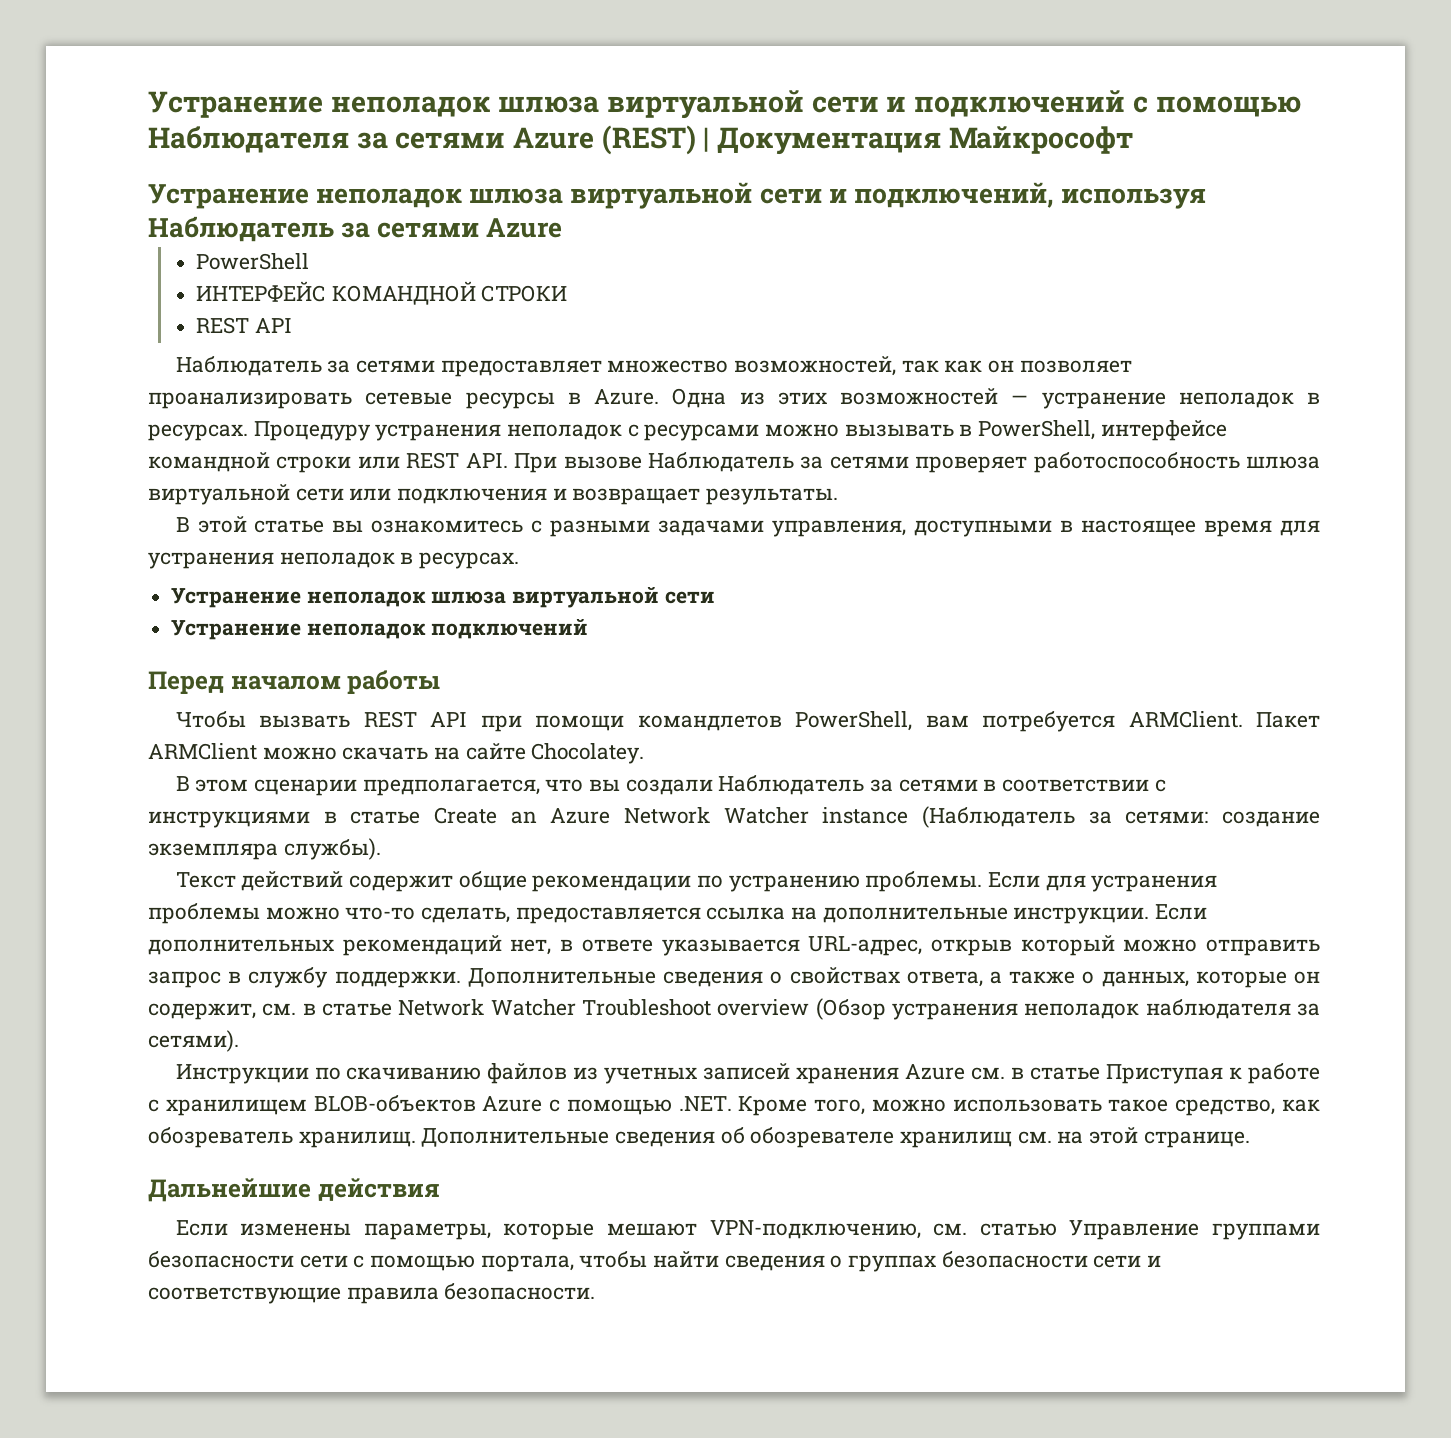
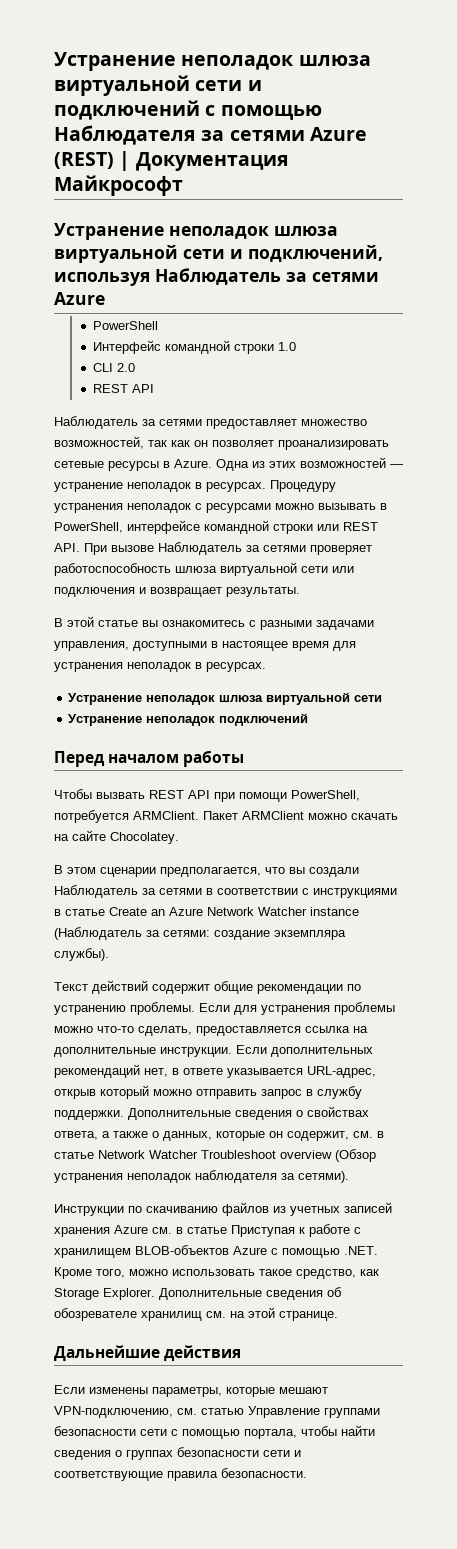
[195,281,568,305] ИНТЕРФЕЙС КОМАНДНОЙ СТРОКИ -> [93,340,297,354] [93,363,136,372] Интерфейс командной строки 1.0 // CLI 2.0
[637,711,969,731] командлетов PowerShell, вам -> [291,790,360,801] PowerShell,
[148,1127,416,1148] обозреватель хранилищ. -> [54,1288,155,1300] Storage Explorer.

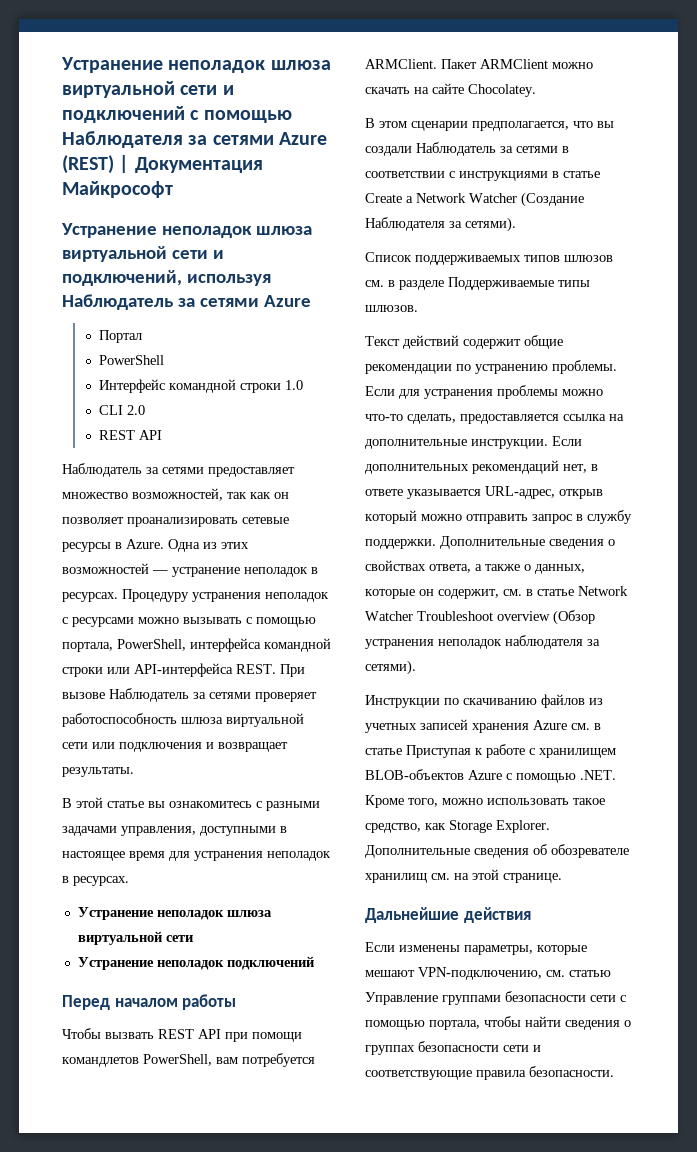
(105, 298) none -> [98,330,142,343] // Портал
[380,503,387,510] [54,520,200,534] в PowerShell, интерфейсе -> [246,617,316,627] [62,638,261,652] с помощью портала, PowerShell, интерфейса
[343,522,378,531] [54,543,80,552] REST API. -> [134,663,276,677] API-интерфейса REST.
[291,790,360,801] PowerShell, -> [62,1054,238,1067] командлетов PowerShell, вам
[151,907,359,916] [54,927,346,940] [54,948,109,961] an Azure Network Watcher instance (Наблюдатель за сетями: создание экземпляра службы). -> [406,192,584,207] [365,217,516,232] [365,252,613,265] [365,277,590,290] [365,305,418,312] a Network Watcher (Создание Наблюдателя за сетями). // Список поддерживаемых типов шлюзов см. в разделе Поддерживаемые типы шлюзов.

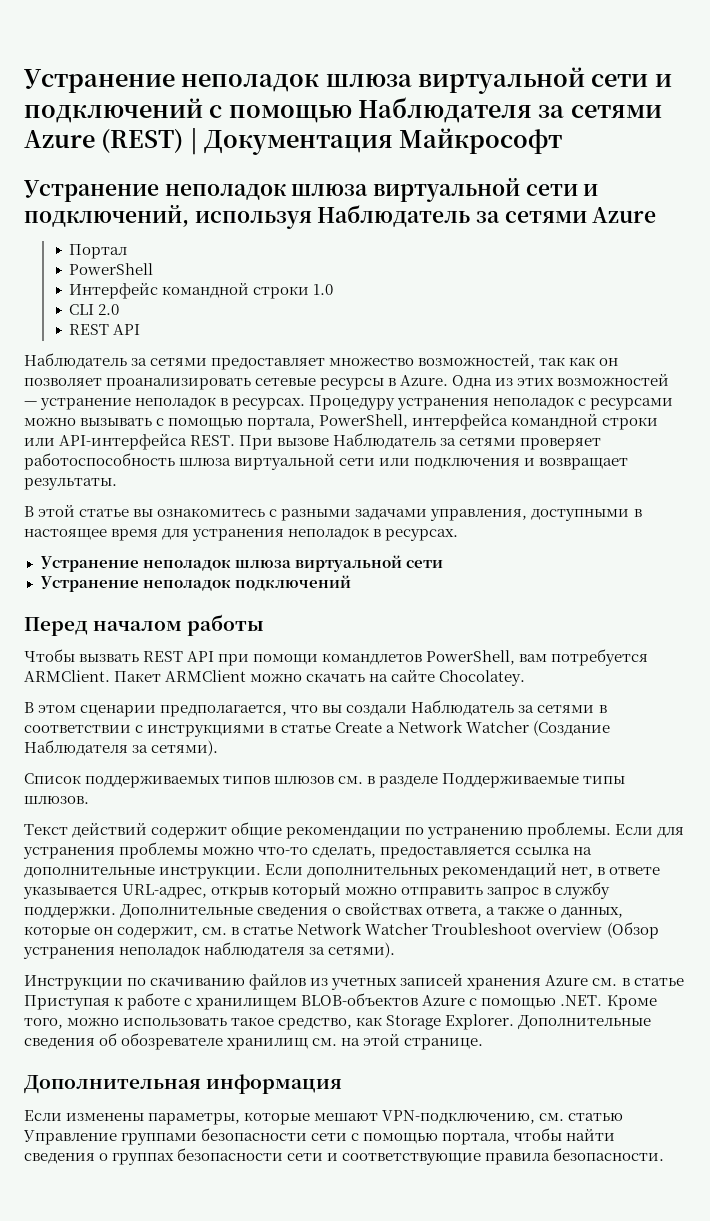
[365,907,531,923] Дальнейшие действия -> [24,1074,343,1094] Дополнительная информация

